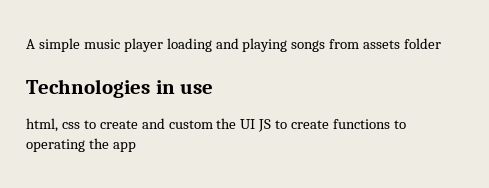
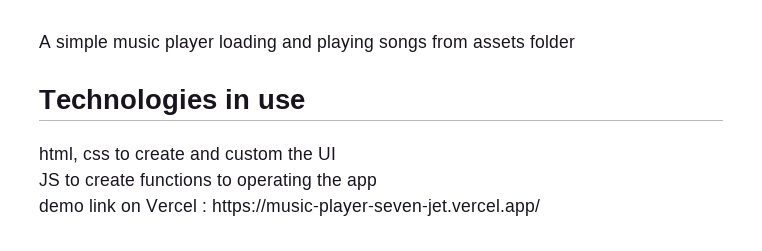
(256, 124) none -> (336, 153) //
(136, 147) none -> [39,199,540,216] // demo link on Vercel : https://music-player-seven-jet.vercel.app/

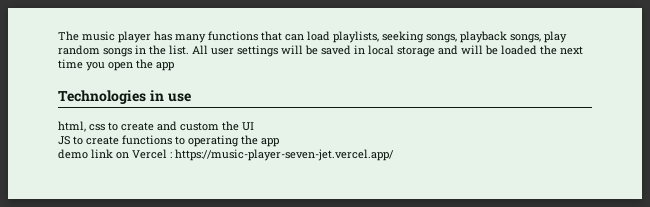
[39,35,575,52] A simple music player loading and playing songs from assets folder -> [58,31,567,43] [58,45,583,57] [58,59,174,71] The music player has many functions that can load playlists, seeking songs, playback songs, play random songs in the list. All user settings will be saved in local storage and will be loaded the next time you open the app

